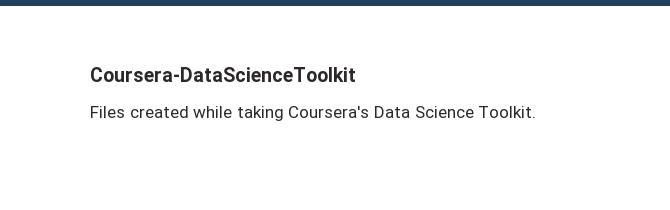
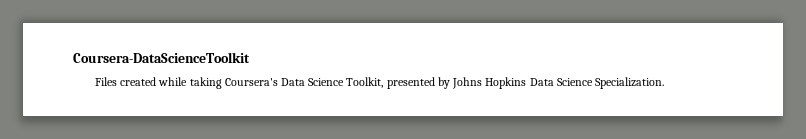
[478,106,537,118] Toolkit. -> [346,77,665,89] Toolkit, presented by Johns Hopkins Data Science Specialization.

